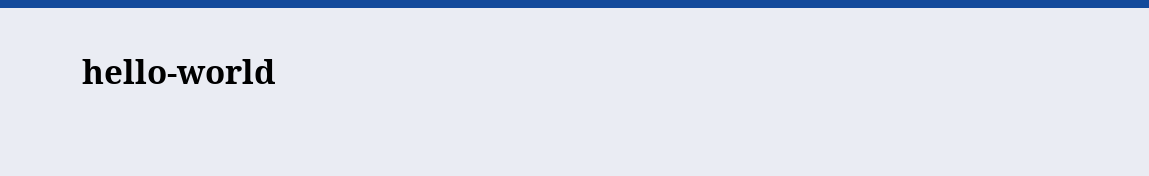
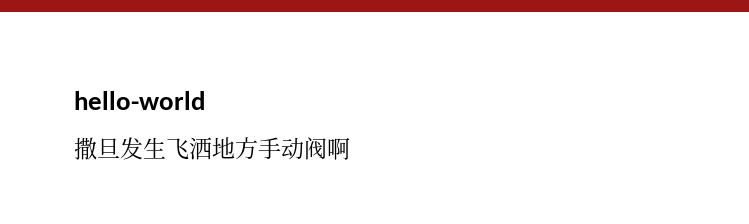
(275, 71) none -> [74,137,350,160] // 撒旦发生飞洒地方手动阀啊

